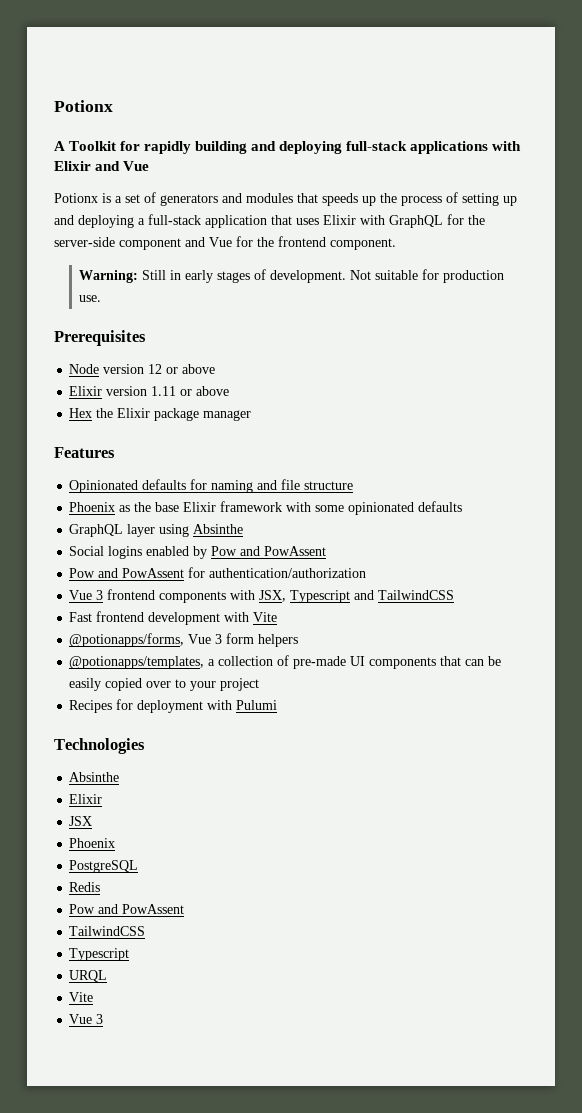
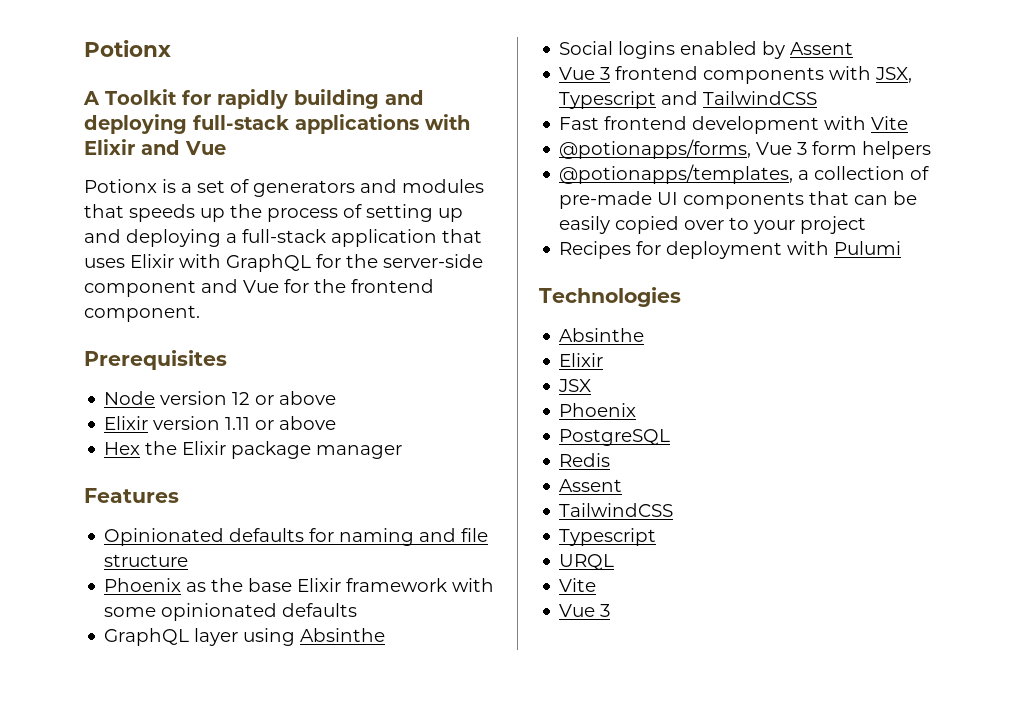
[79,269,505,283] [79,295,102,302] // Warning: Still in early stages of development. Not suitable for production use. -> (200, 313) none
[211,546,327,556] [69,567,367,578] Pow and PowAssent // Pow and PowAssent for authentication/authorization -> [790,42,854,55] Assent
[69,904,185,914] Pow and PowAssent -> [559,479,623,492] Assent

